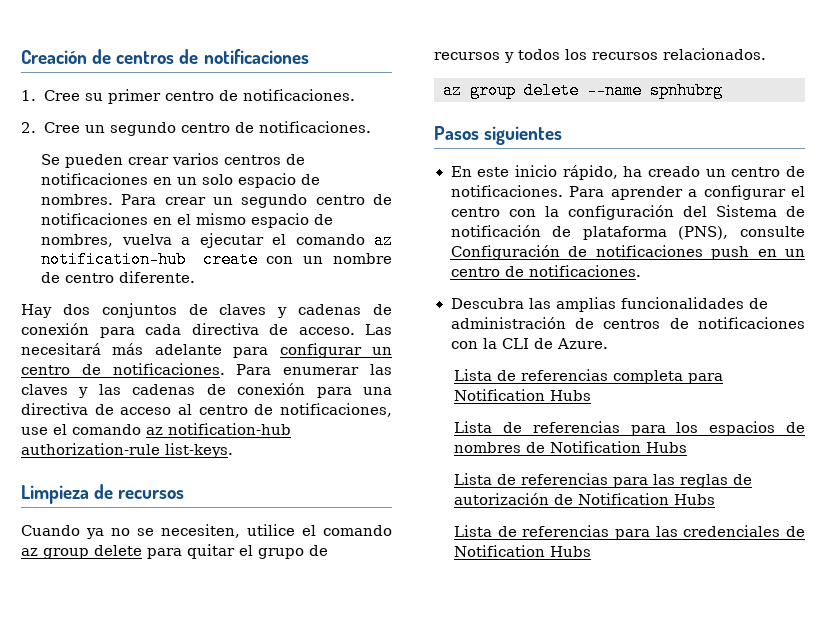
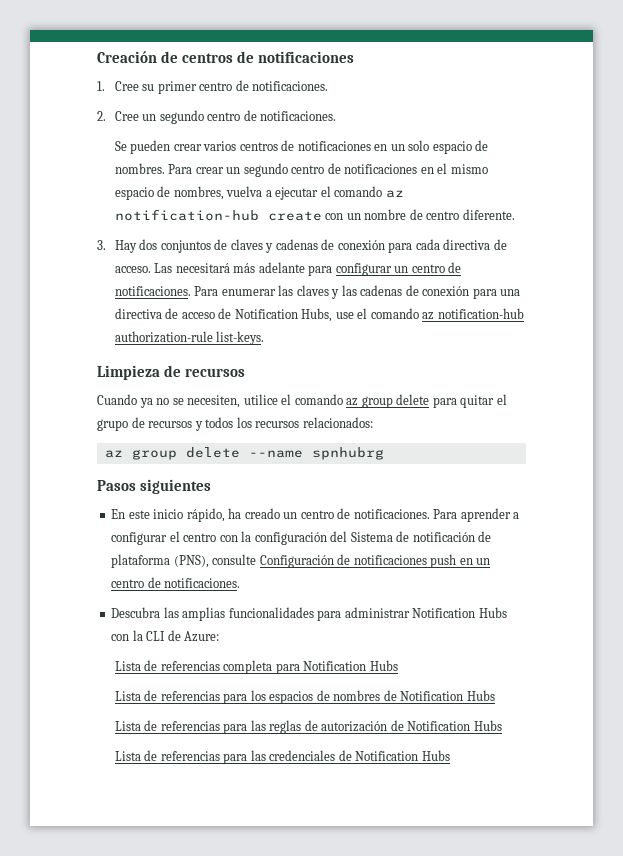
(196, 277) none -> [97,240,106,250] 3.
[178,403,392,417] al centro de notificaciones, -> [218,308,333,322] de Notification Hubs,
[663,48,766,60] relacionados. -> [302,417,373,428] relacionados:
[748,298,768,309] [450,317,805,329] de administración de centros de notificaciones -> [317,607,507,621] para administrar Notification Hubs
[556,338,608,349] Azure. -> [184,631,220,642] Azure:

